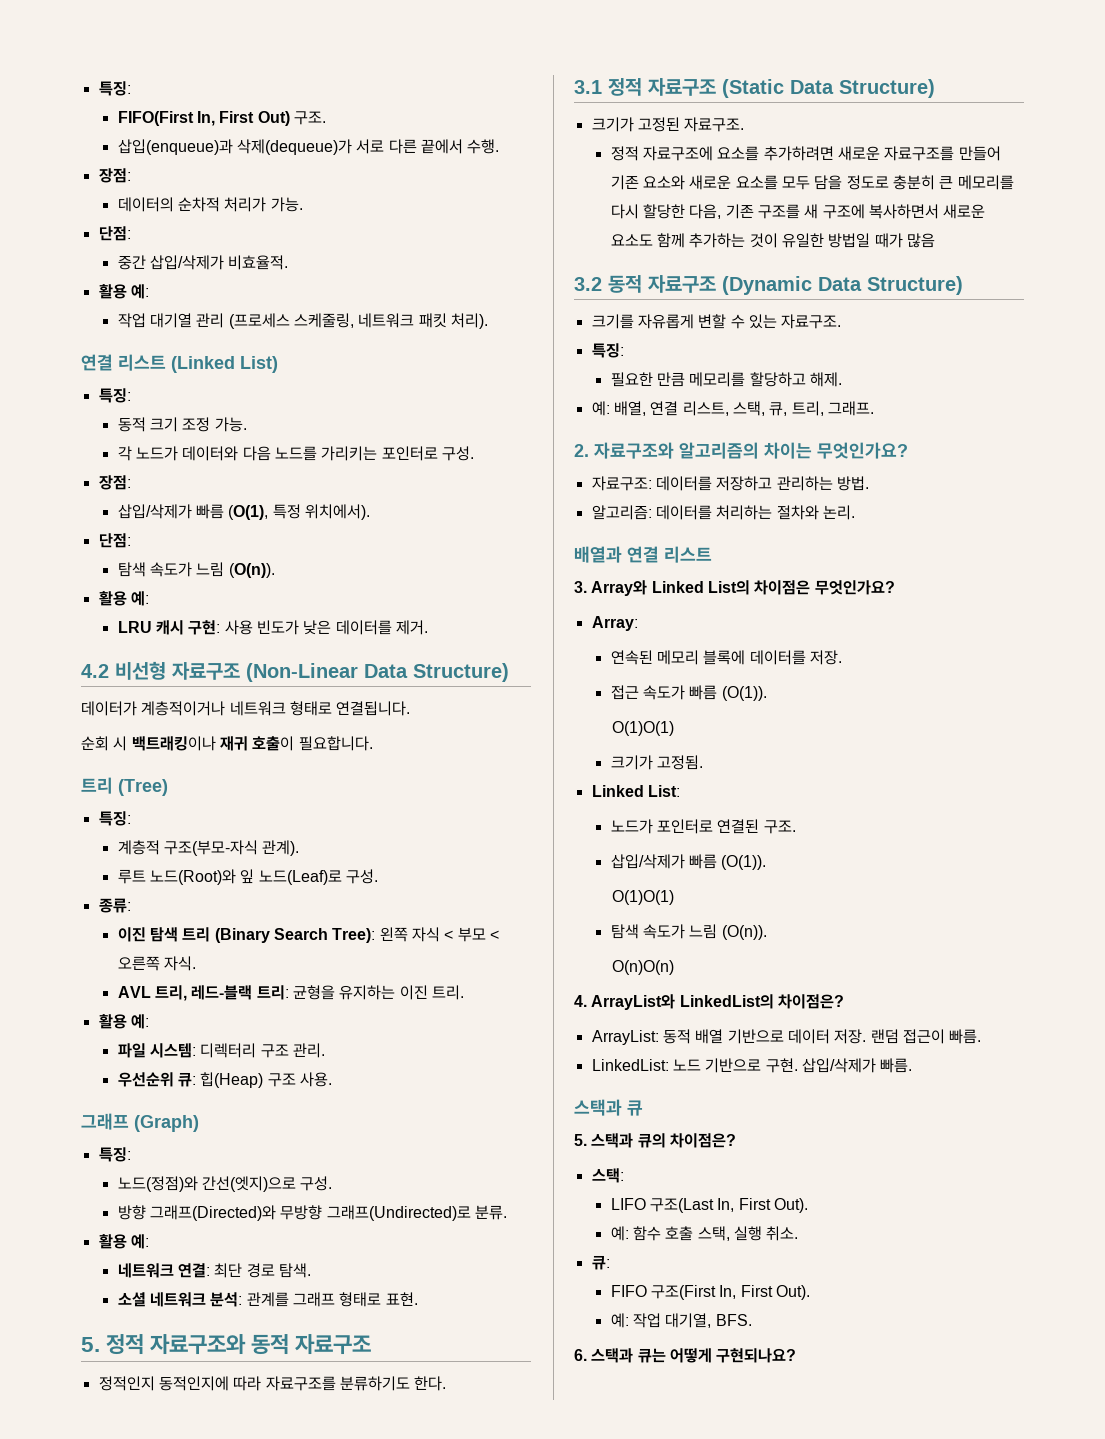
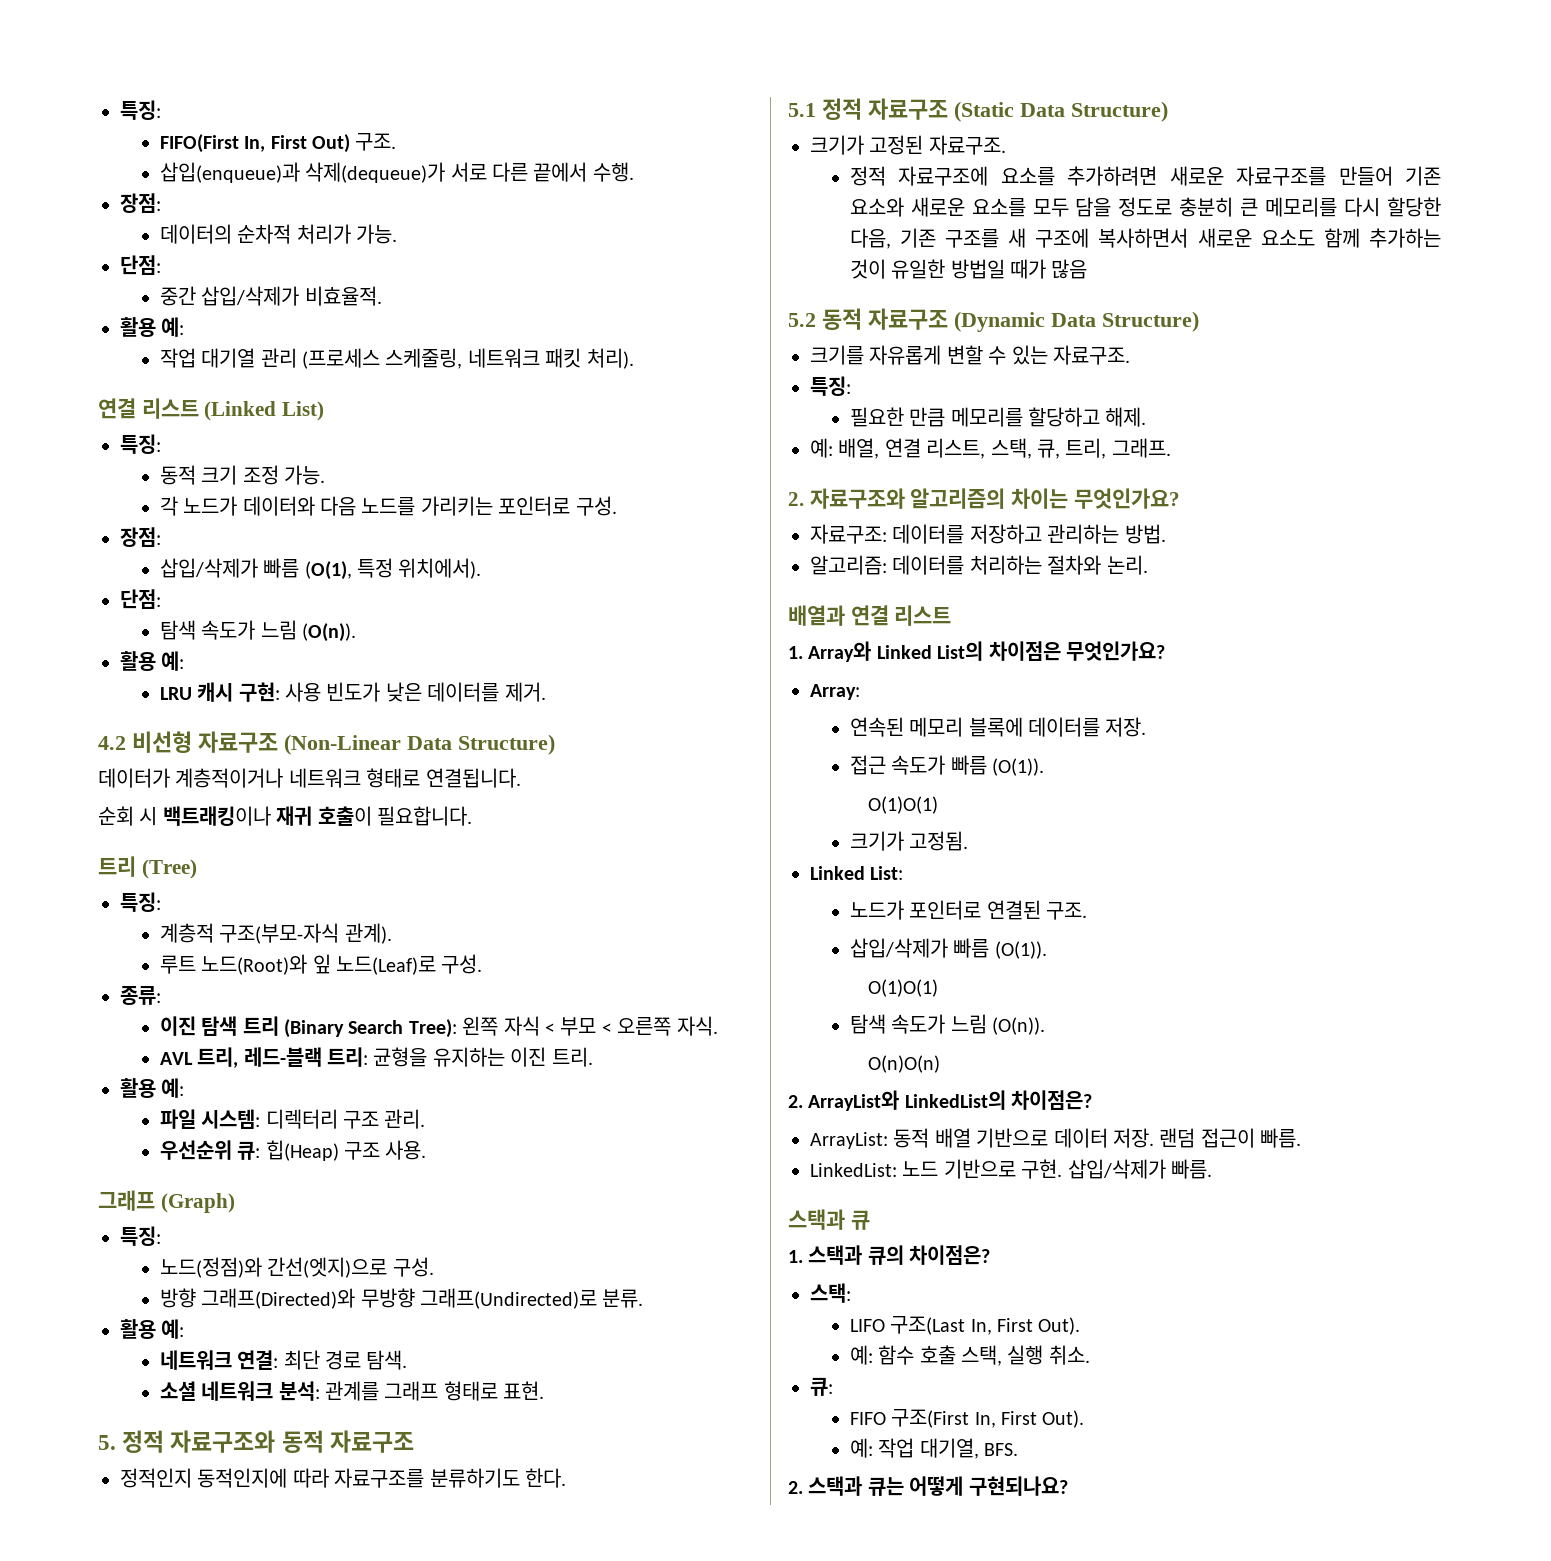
[574,80,602,94] 3.1 -> [788,103,816,117] 5.1
[574,277,602,291] 3.2 -> [788,313,816,327] 5.2
[574,581,587,593] 3. -> [788,646,803,659] 1.
[574,995,587,1007] 4. -> [788,1095,803,1108] 2.
[574,1134,587,1146] 5. -> [788,1250,803,1263] 1.
[574,1349,587,1361] 6. -> [788,1481,803,1494] 2.

